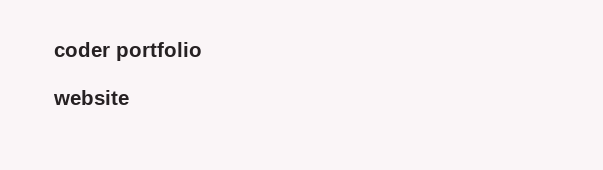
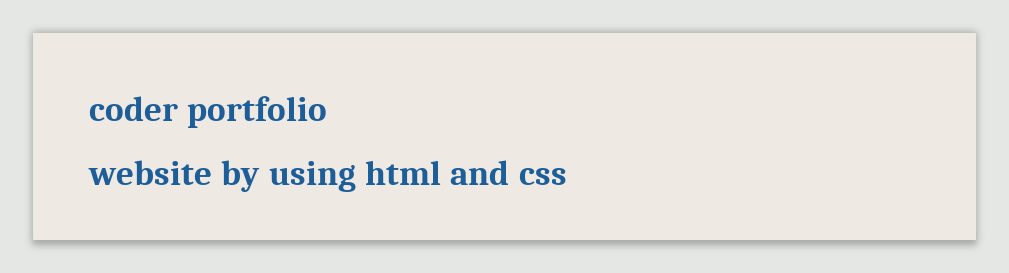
(129, 97) none -> [221,160,567,192] by using html and css

